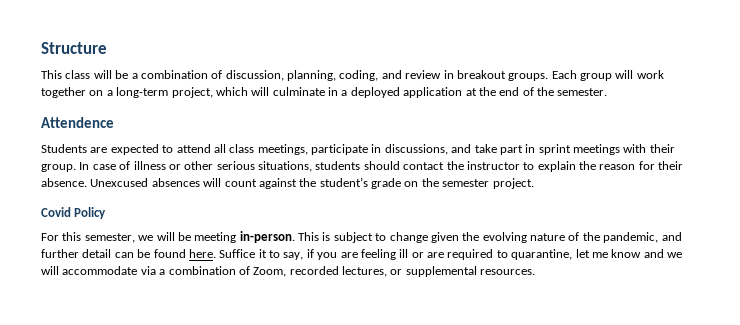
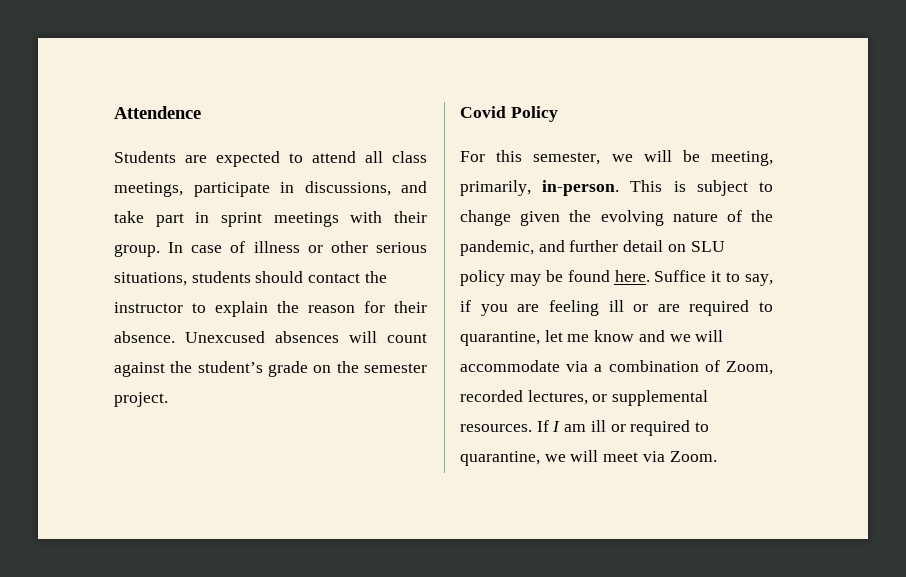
[41,42,107,54] [41,70,664,81] [41,87,608,98] Structure // This class will be a combination of discussion, planning, coding, and review in breakout groups. Each group will work together on a long-term project, which will culminate in a deployed application at the end of the semester. // -> (114, 112) none
[194,232,237,243] meeting -> [711,151,773,166] [460,180,531,196] meeting, primarily,
[114,252,134,258] can -> [667,241,725,252] [460,270,541,286] on SLU policy may
(536, 272) none -> [536,420,710,436] [460,450,717,466] If I am ill or required to quarantine, we will meet via Zoom.

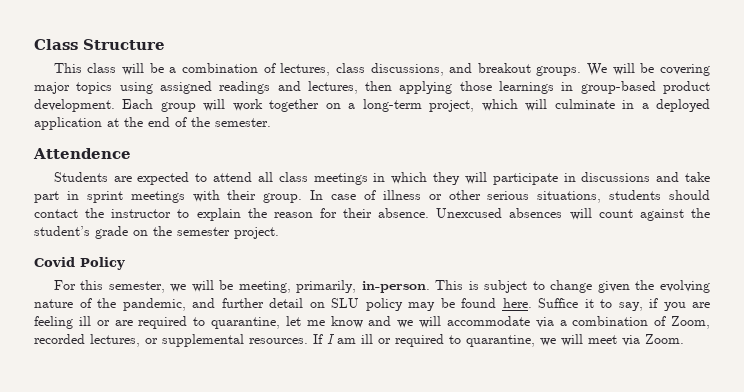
(114, 112) none -> [34,39,165,50] [53,63,710,76] [34,81,710,94] [34,99,710,112] [34,117,271,130] Class Structure // This class will be a combination of lectures, class discussions, and breakout groups. We will be covering major topics using assigned readings and lectures, then applying those learnings in group-based product development. Each group will work together on a long-term project, which will culminate in a deployed application at the end of the semester. //
[114,182,183,197] meetings, -> [313,172,487,185] meetings in which they will
[304,181,391,196] discussions, -> [581,172,651,182] discussions

